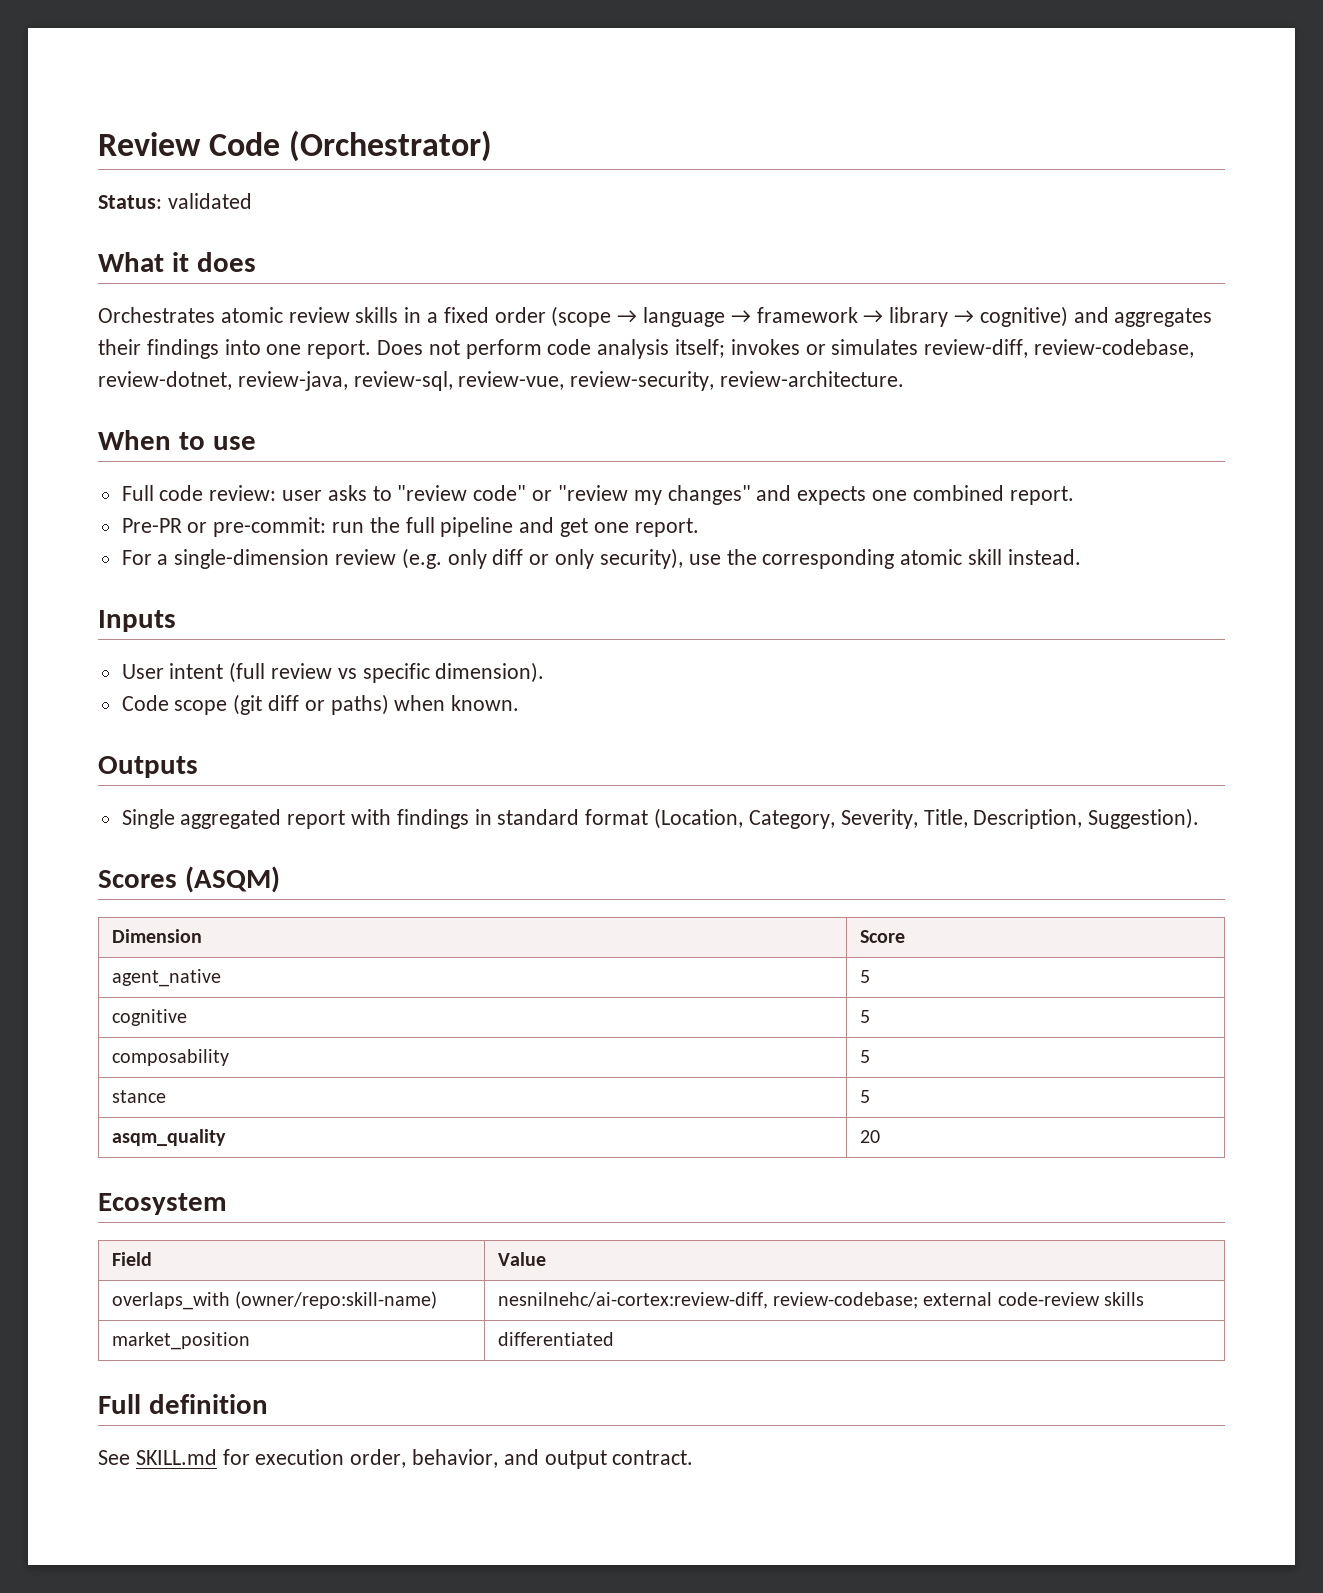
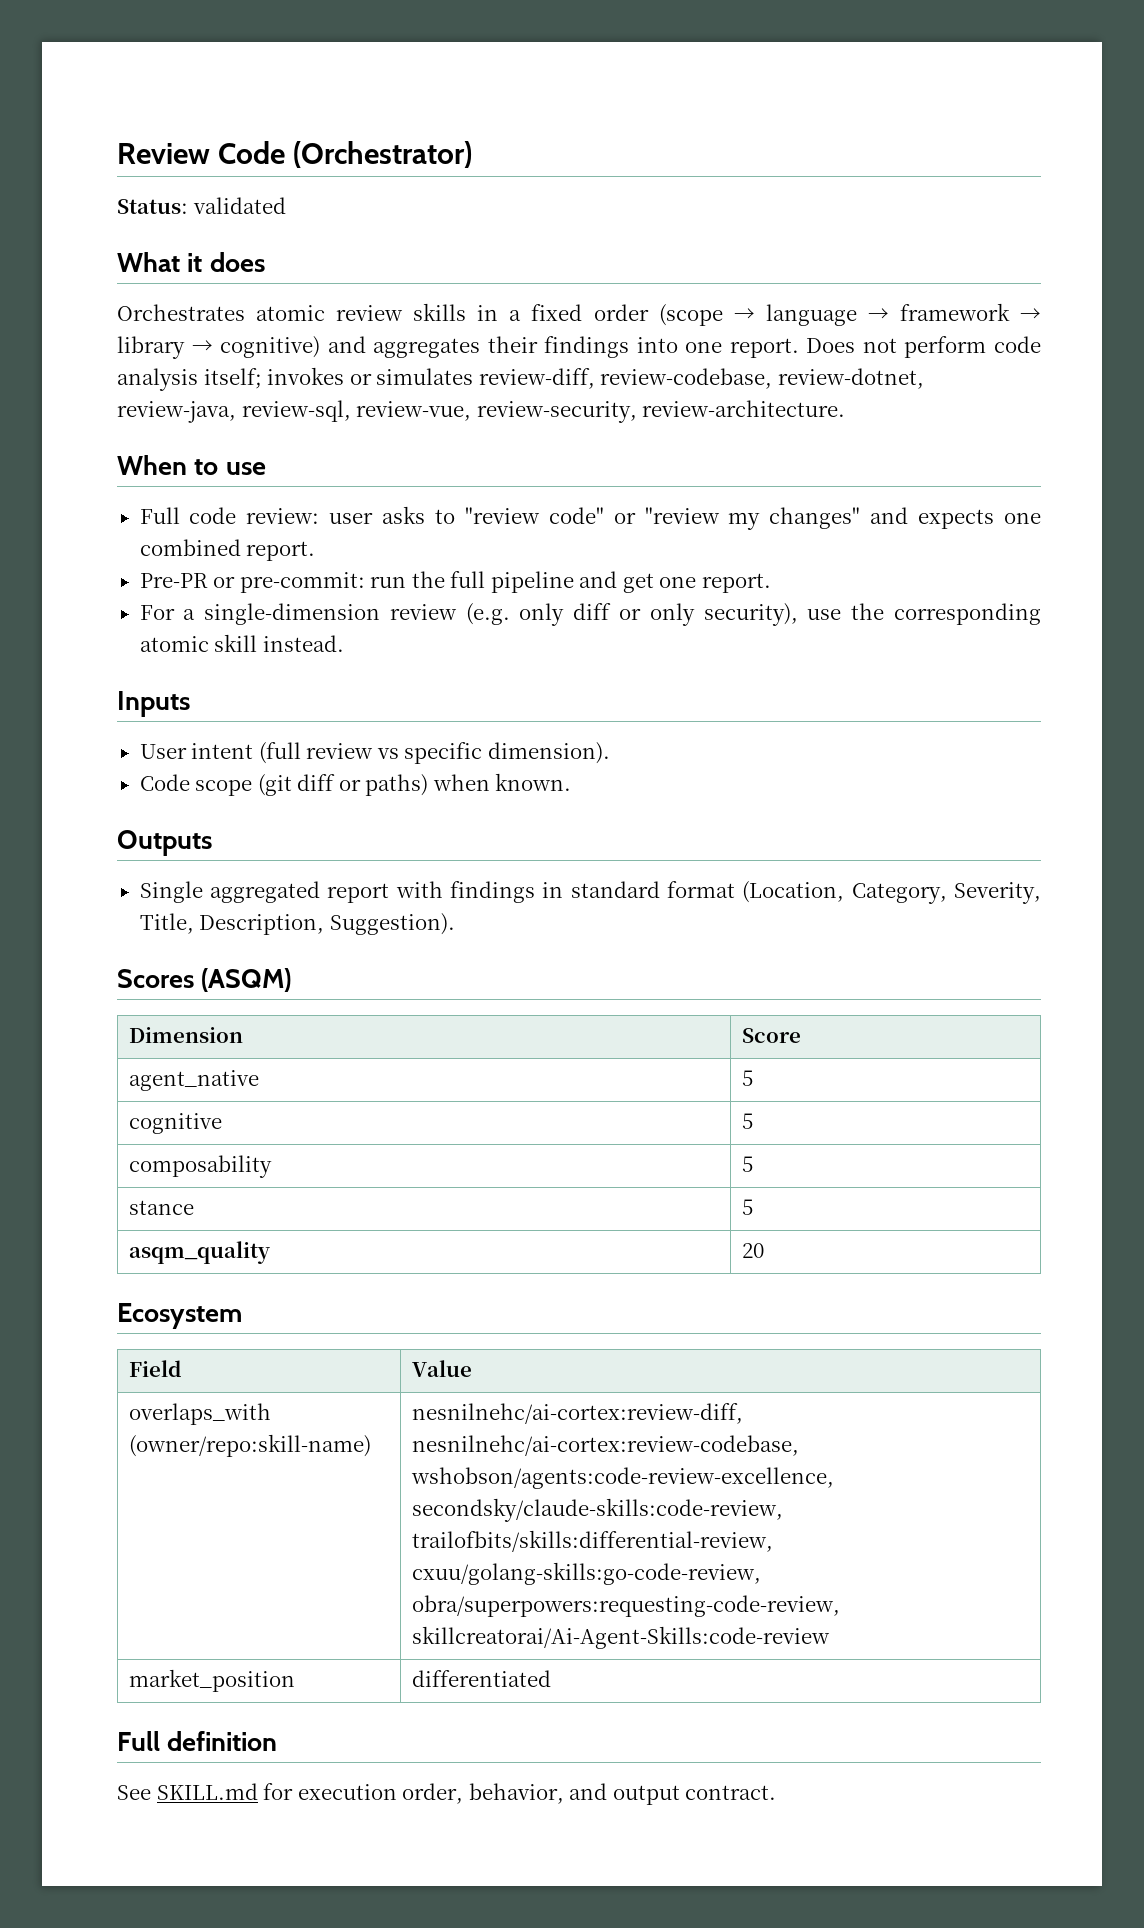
[772,1292,1144,1309] review-codebase; external code-review skills -> [412,1435,800,1456] [411,1467,835,1489] [412,1498,784,1522] [412,1530,774,1552] [412,1562,762,1585] [412,1595,841,1617] [412,1626,831,1649] nesnilnehc/ai-cortex:review-codebase, wshobson/agents:code-review-excellence, secondsky/claude-skills:code-review, trailofbits/skills:differential-review, cxuu/golang-skills:go-code-review, obra/superpowers:requesting-code-review, skillcreatorai/Ai-Agent-Skills:code-review

